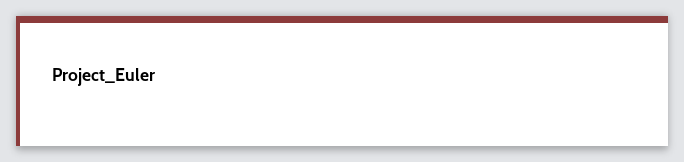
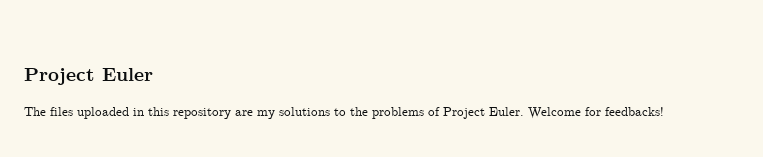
[52,68,155,86] Project_Euler -> [24,68,153,85] [24,107,664,119] Project Euler // The files uploaded in this repository are my solutions to the problems of Project Euler. Welcome for feedbacks!

